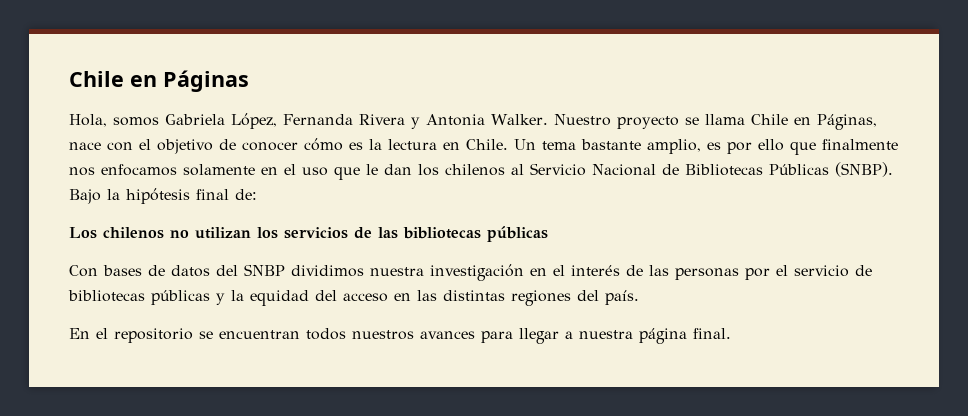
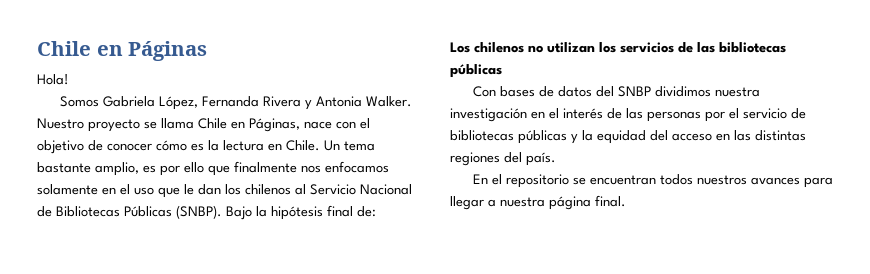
[69,114,159,127] Hola, somos -> [37,74,69,85] [59,96,99,107] Hola! // Somos

